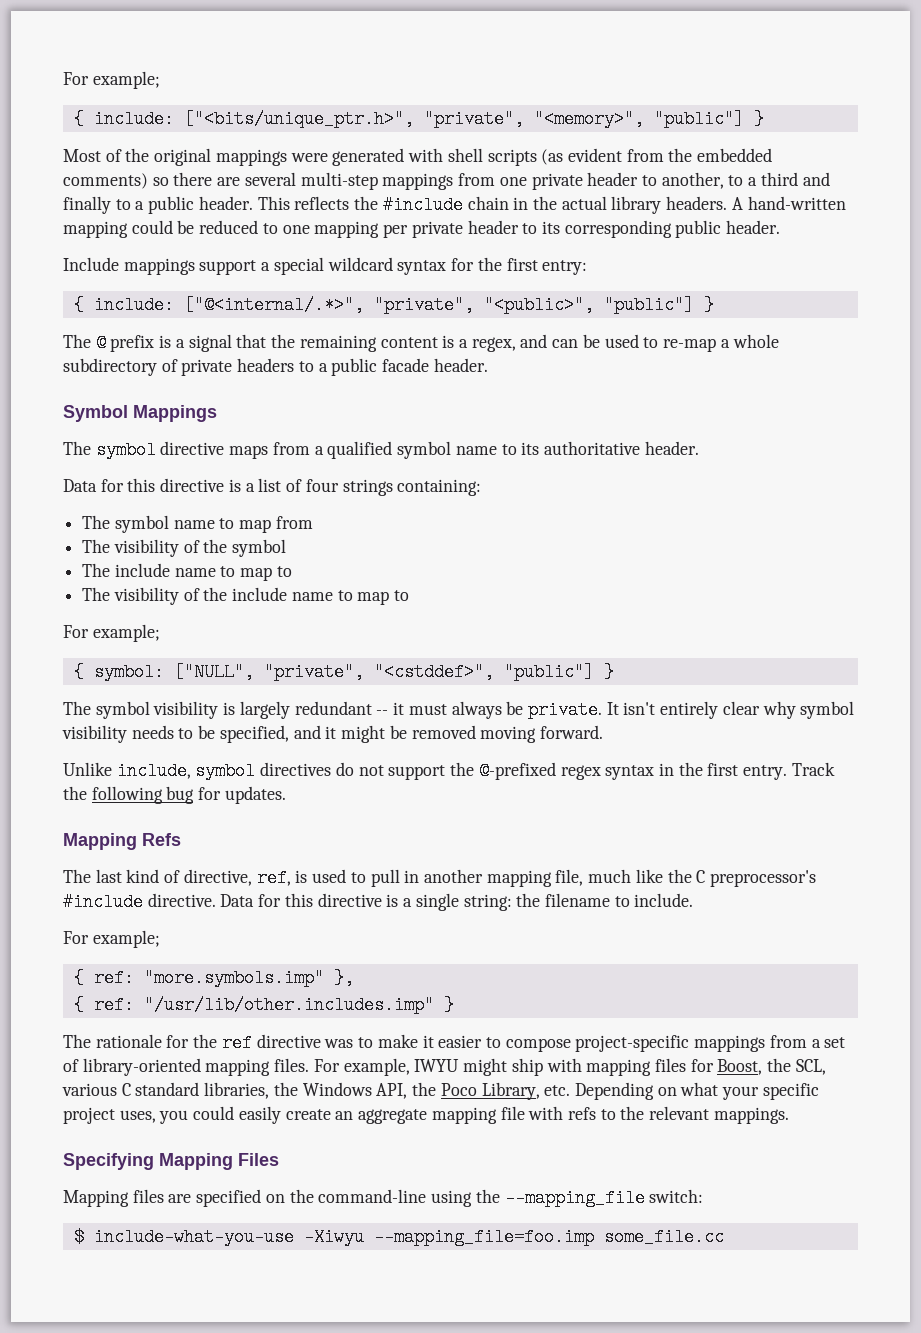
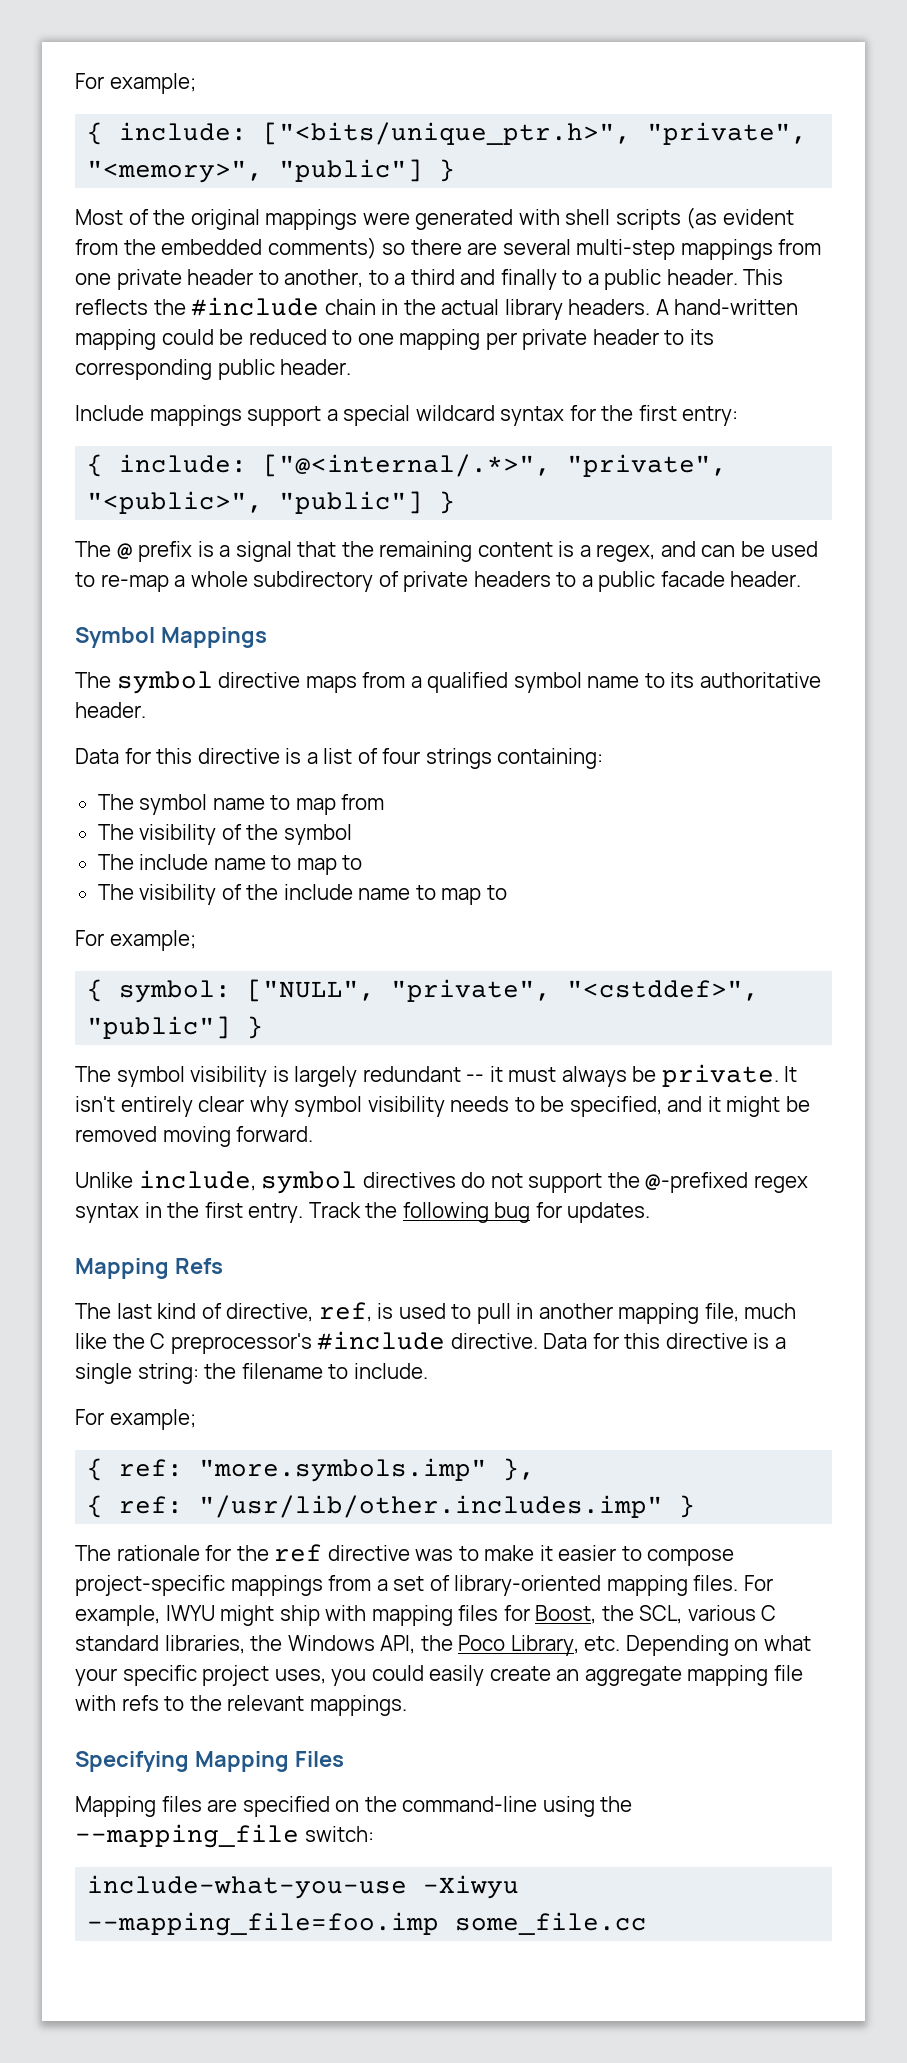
[73,1228,84,1246] $ -> (374, 1834) none

